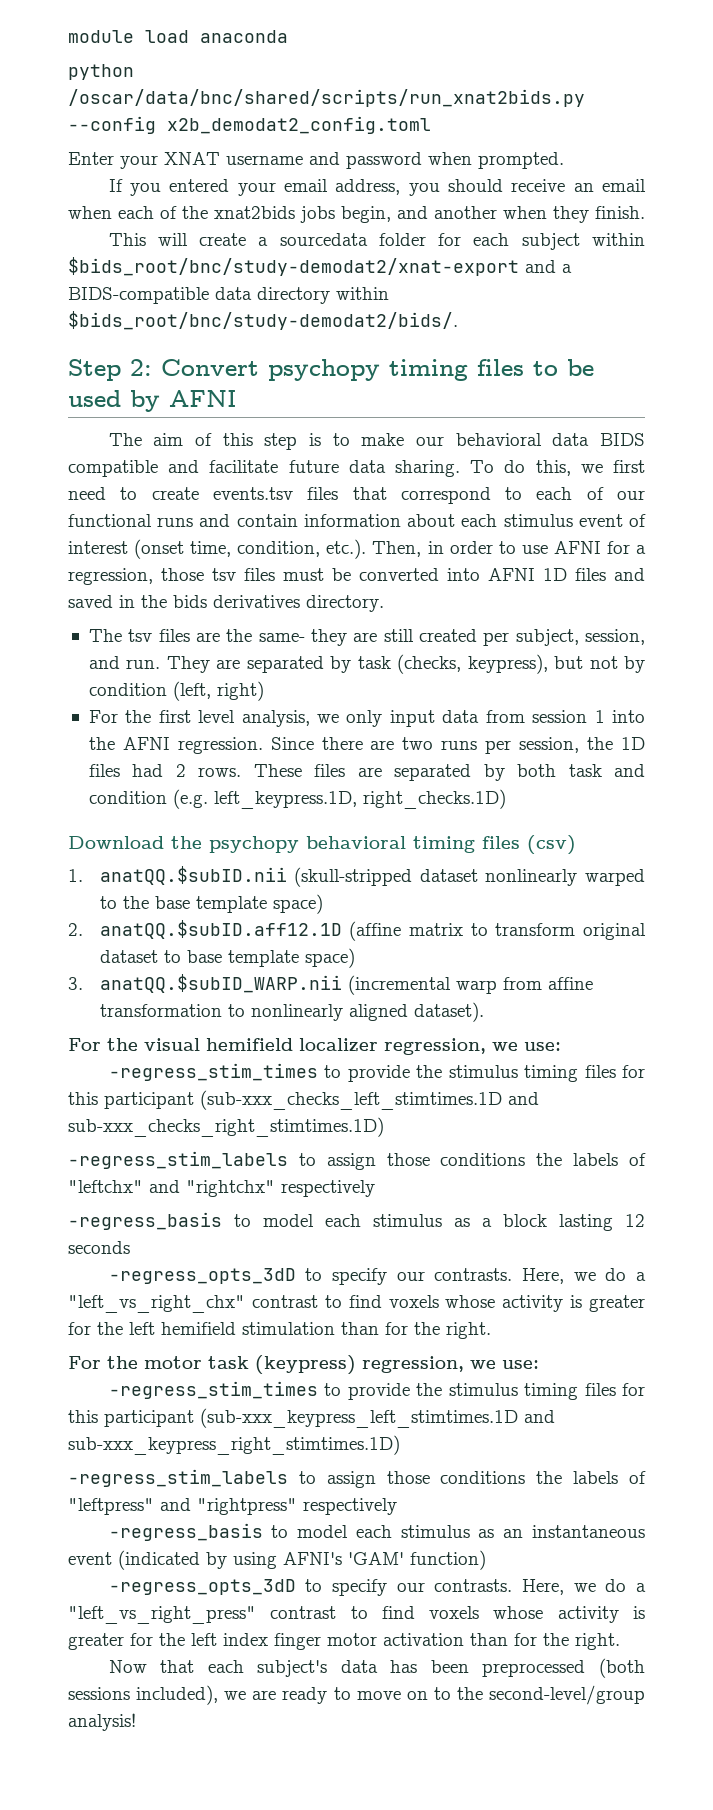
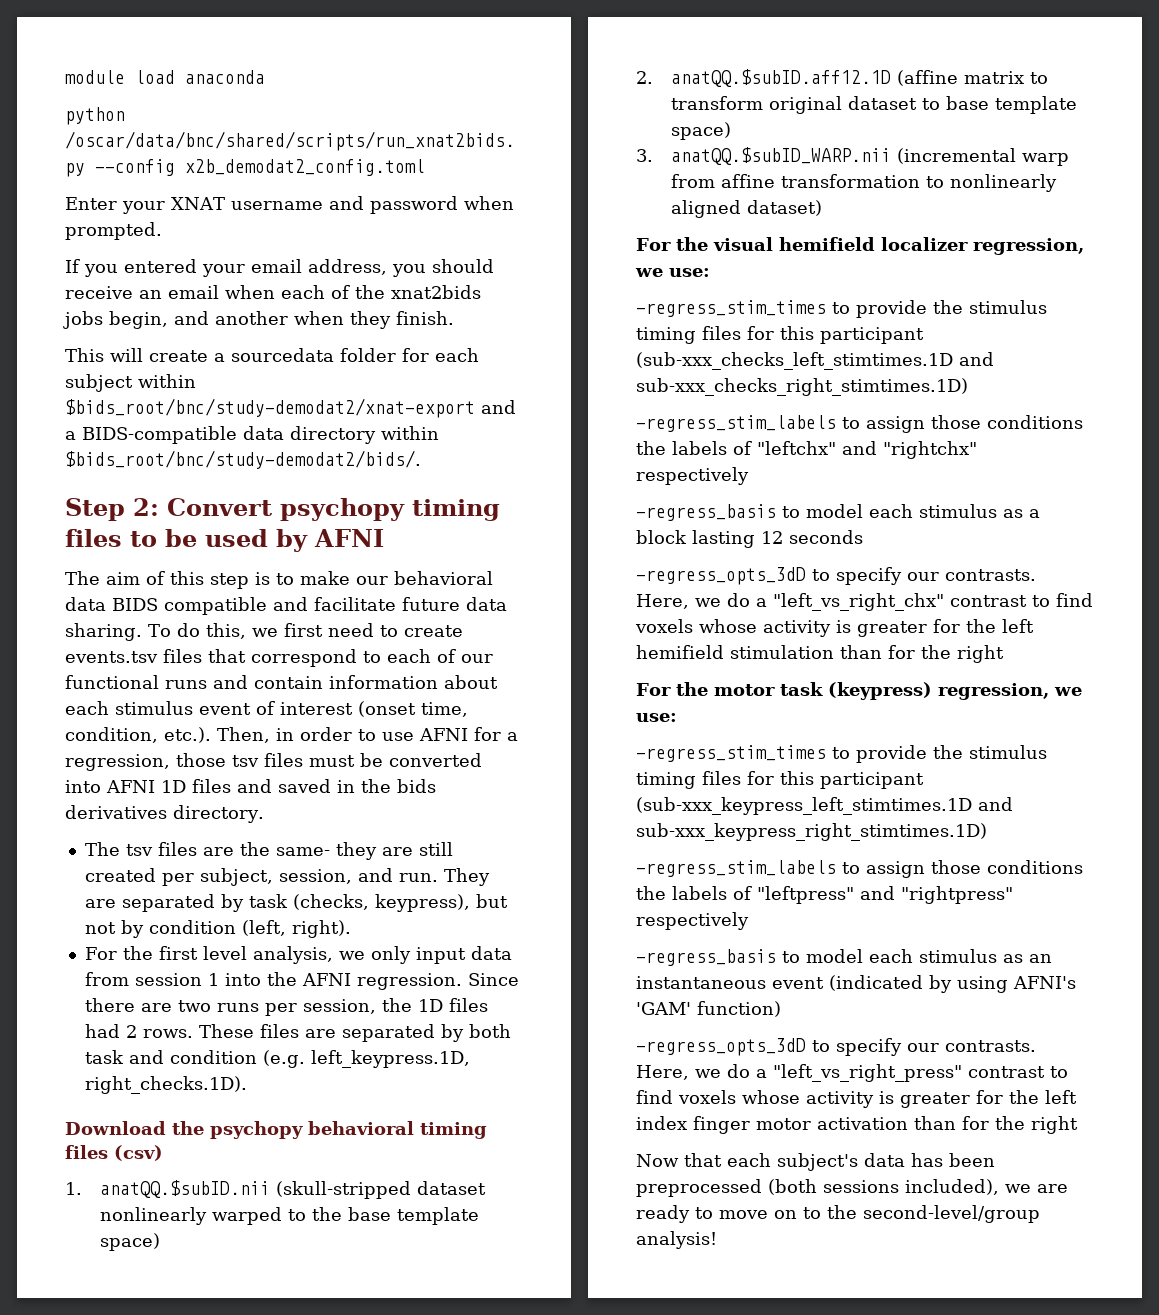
[216,681,264,701] right) -> [291,920,351,938] right).
[362,789,506,809] right_checks.1D) -> [84,1076,247,1094] right_checks.1D).
[413,1002,484,1022] dataset). -> [746,200,822,216] dataset)
[446,1322,491,1339] right. -> [957,645,1004,663] right
[575,1633,620,1650] right. -> [1031,1116,1078,1134] right

